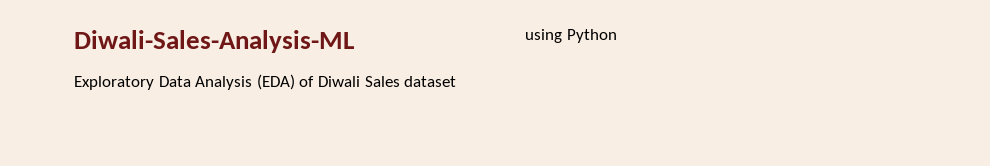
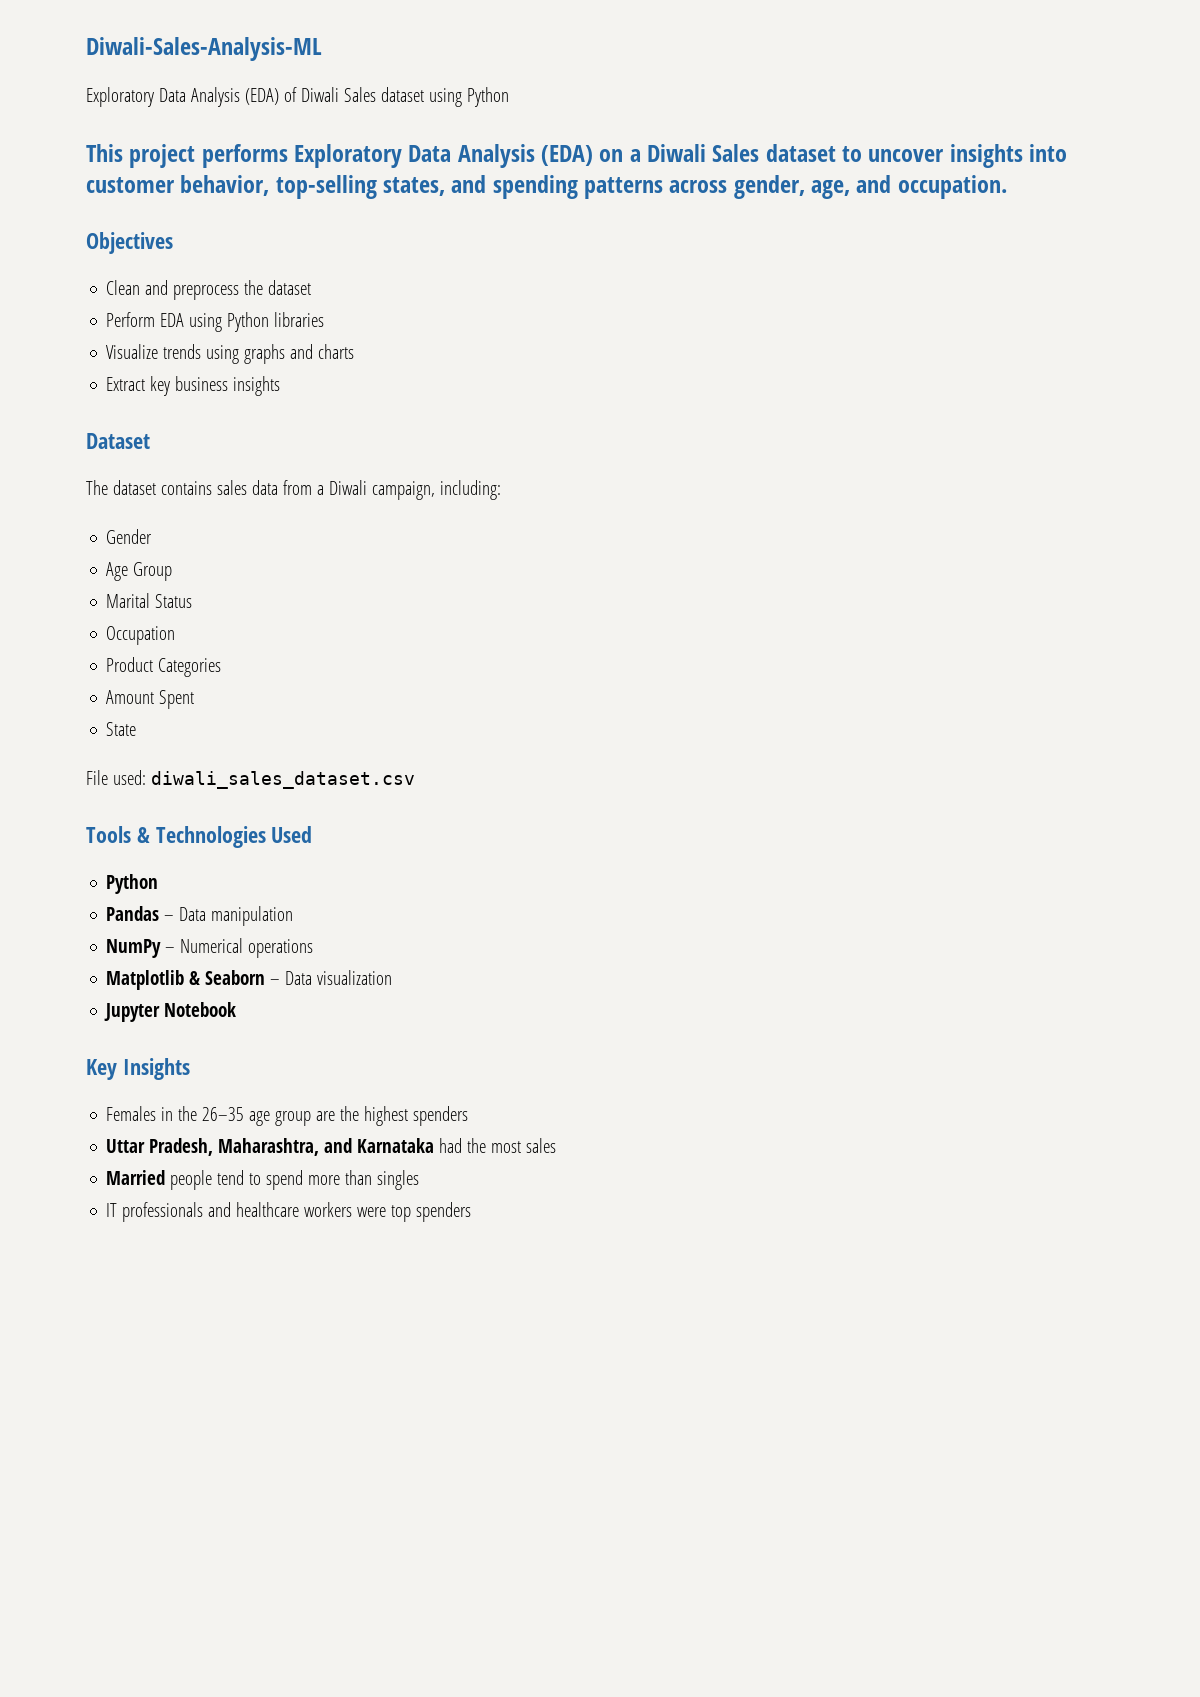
(617, 36) none -> [86,144,1068,168] [86,175,1007,199] [86,232,173,254] [106,280,312,300] [106,312,325,332] [106,344,355,364] [106,376,281,396] [86,433,150,449] [86,480,501,500] [106,529,153,544] [106,562,173,581] [106,593,193,608] [106,626,176,645] [106,657,222,677] [106,690,195,709] [106,722,137,736] [86,770,415,789] [86,826,313,848] [106,874,159,894] [106,906,294,926] [106,938,314,958] [106,970,393,990] [104,1002,237,1022] [86,1058,190,1080] [106,1106,469,1126] [106,1138,557,1156] [106,1170,420,1190] [106,1202,472,1222] // This project performs Exploratory Data Analysis (EDA) on a Diwali Sales dataset to uncover insights into customer behavior, top-selling states, and spending patterns across gender, age, and occupation. // Objectives // Clean and preprocess the dataset // Perform EDA using Python libraries // Visualize trends using graphs and charts // Extract key business insights // Dataset // The dataset contains sales data from a Diwali campaign, including: // Gender // Age Group // Marital Status // Occupation // Product Categories // Amount Spent // State // File used: diwali_sales_dataset.csv // Tools & Technologies Used // Python // Pandas – Data manipulation // NumPy – Numerical operations // Matplotlib & Seaborn – Data visualization // Jupyter Notebook // Key Insights // Females in the 26–35 age group are the highest spenders // Uttar Pradesh, Maharashtra, and Karnataka had the most sales // Married people tend to spend more than singles // IT professionals and healthcare workers were top spenders

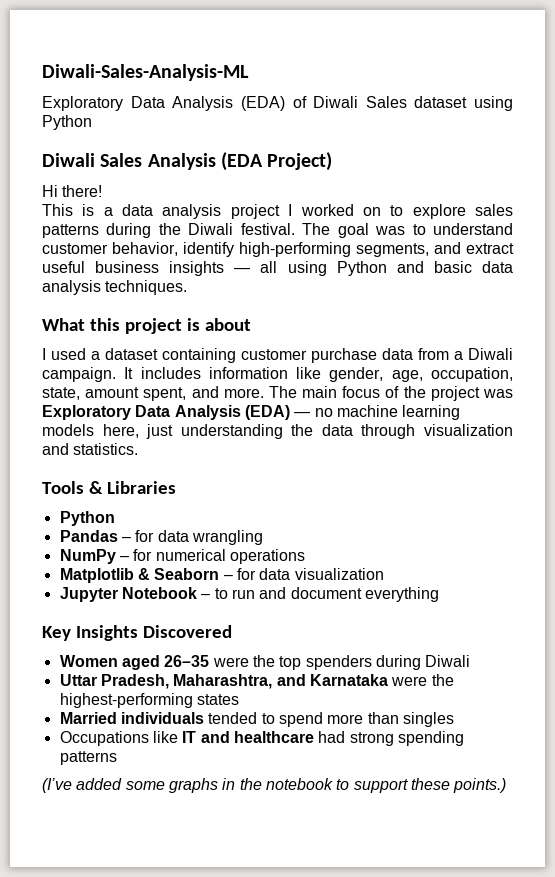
[86,144,1068,168] [86,175,1007,199] [86,232,173,254] [106,280,312,300] [106,312,325,332] [106,344,355,364] [106,376,281,396] [86,433,150,449] [86,480,501,500] [106,529,153,544] [106,562,173,581] [106,593,193,608] [106,626,176,645] [106,657,222,677] [106,690,195,709] [106,722,137,736] [86,770,415,789] This project performs Exploratory Data Analysis (EDA) on a Diwali Sales dataset to uncover insights into customer behavior, top-selling states, and spending patterns across gender, age, and occupation. // Objectives // Clean and preprocess the dataset // Perform EDA using Python libraries // Visualize trends using graphs and charts // Extract key business insights // Dataset // The dataset contains sales data from a Diwali campaign, including: // Gender // Age Group // Marital Status // Occupation // Product Categories // Amount Spent // State // File used: diwali_sales_dataset.csv -> [42,152,333,171] [42,185,103,197] [42,204,513,219] [42,223,513,238] [42,242,514,257] [42,261,513,276] [42,280,188,295] [42,318,251,334] [42,348,513,363] [42,367,513,382] [42,386,513,401] [42,405,461,420] [42,424,513,439] [42,443,139,455] Diwali Sales Analysis (EDA Project) // Hi there! // This is a data analysis project I worked on to explore sales patterns during the Diwali festival. The goal was to understand customer behavior, identify high-performing segments, and extract useful business insights — all using Python and basic data analysis techniques. // What this project is about // I used a dataset containing customer purchase data from a Diwali campaign. It includes information like gender, age, occupation, state, amount spent, and more. The main focus of the project was Exploratory Data Analysis (EDA) — no machine learning models here, just understanding the data through visualization and statistics.
[155,826,313,848] Technologies Used -> [106,481,176,494] Libraries
[179,906,294,926] Data manipulation -> [135,530,263,545] for data wrangling
[180,938,244,953] Numerical -> [133,549,226,561] for numerical
[285,971,313,985] Data -> [236,568,291,580] for data
[86,1058,190,1080] [106,1106,469,1126] // Key Insights // Females in the 26–35 age group are the highest spenders -> [201,587,439,602] [42,625,232,641] [59,655,471,670] – to run and document everything // Key Insights Discovered // Women aged 26–35 were the top spenders during Diwali
[439,1138,557,1153] had the most sales -> [391,674,454,686] [59,693,239,708] were the highest-performing states
[170,1170,245,1190] people tend -> [120,712,258,724] individuals tended
[106,1202,472,1222] IT professionals and healthcare workers were top spenders -> [59,731,464,746] [59,751,117,765] [42,778,507,793] Occupations like IT and healthcare had strong spending patterns // (I’ve added some graphs in the notebook to support these points.)

